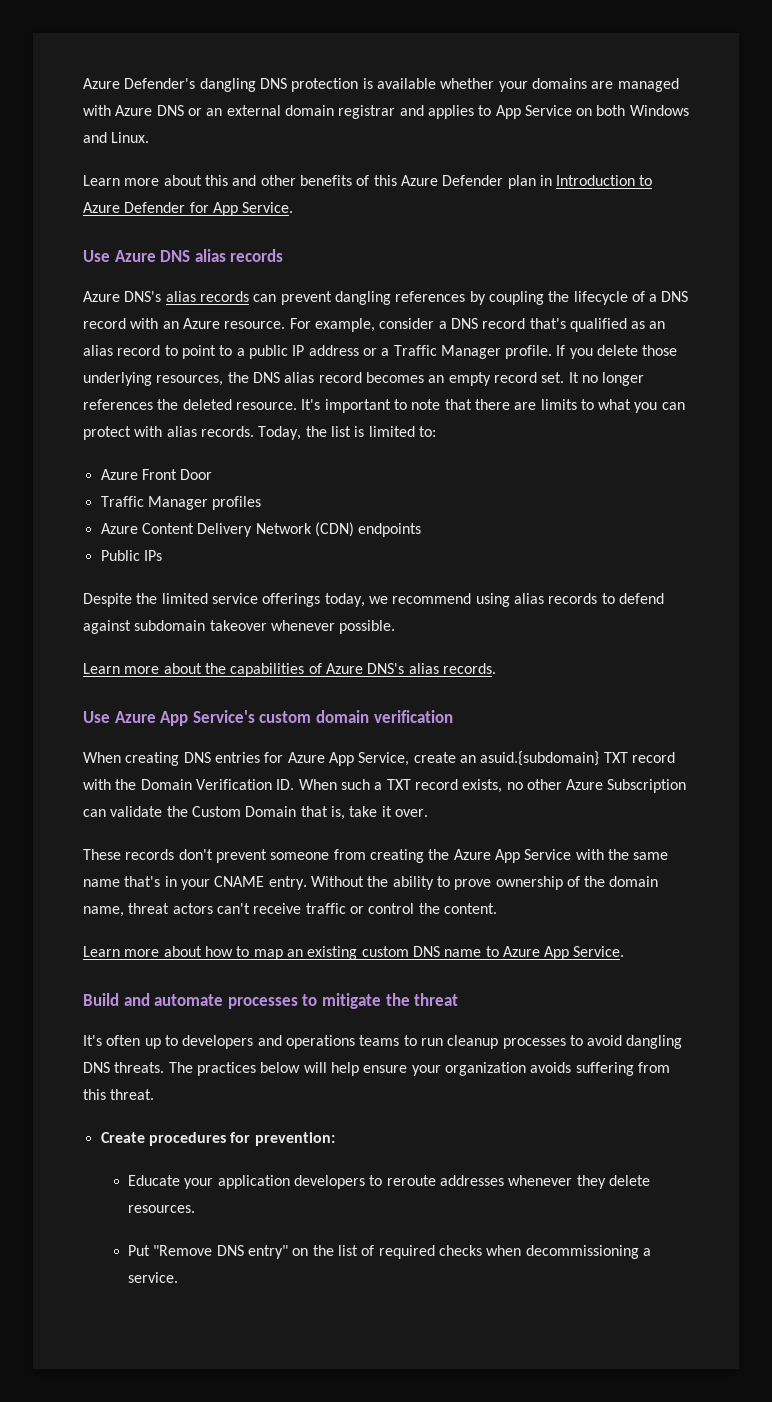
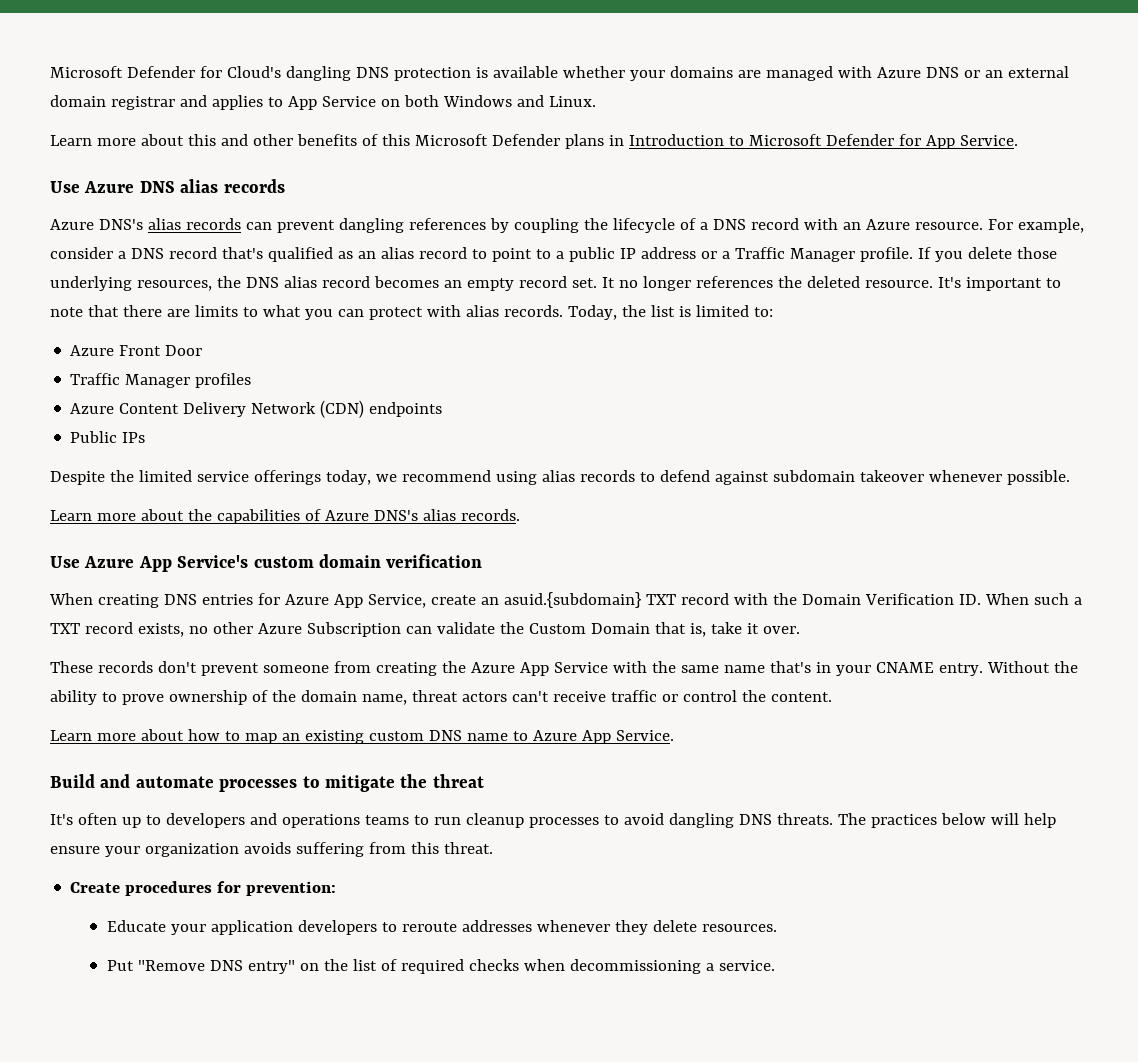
[83,78,196,89] Azure Defender's -> [50,66,281,78] Microsoft Defender for Cloud's
[400,175,536,189] Azure Defender plan -> [414,134,604,149] Microsoft Defender plans
[83,202,120,213] Azure -> [748,134,822,146] Microsoft

